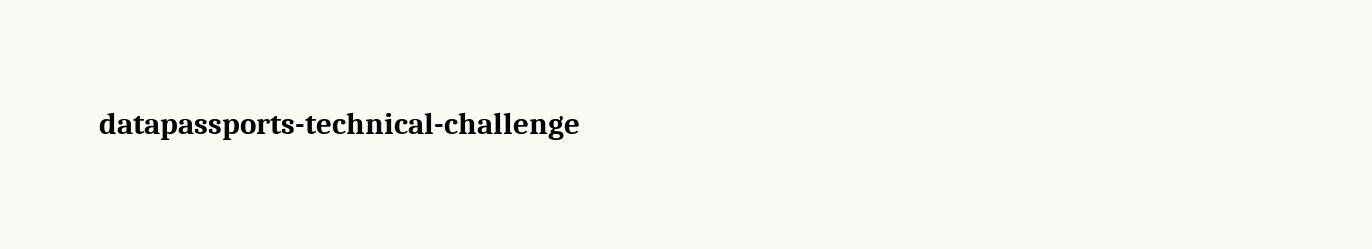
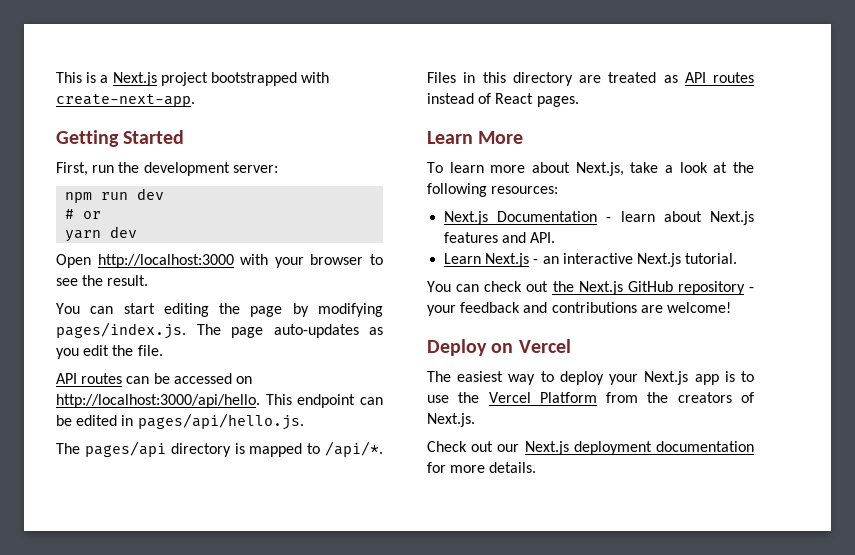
[99,112,580,140] datapassports-technical-challenge -> [56,72,330,86] [56,94,195,107] [56,130,185,147] [56,162,278,176] [65,188,165,203] [65,209,102,219] [65,226,138,242] [56,254,383,268] [56,275,149,286] [56,303,383,317] [56,322,383,339] [56,345,163,359] [56,373,252,384] [56,394,383,408] [56,413,304,430] [56,441,383,457] [427,72,754,86] [427,93,579,107] [427,131,524,144] [427,162,754,176] [427,183,559,197] [444,211,754,225] [444,232,556,243] [444,253,738,267] [427,281,754,295] [427,302,731,316] [427,339,571,356] [427,371,754,385] [427,392,754,403] [427,413,475,427] [427,441,754,455] [427,462,537,473] This is a Next.js project bootstrapped with create-next-app. // Getting Started // First, run the development server: // npm run dev // # or // yarn dev // Open http://localhost:3000 with your browser to see the result. // You can start editing the page by modifying pages/index.js. The page auto-updates as you edit the file. // API routes can be accessed on http://localhost:3000/api/hello. This endpoint can be edited in pages/api/hello.js. // The pages/api directory is mapped to /api/*. Files in this directory are treated as API routes instead of React pages. // Learn More // To learn more about Next.js, take a look at the following resources: // Next.js Documentation - learn about Next.js features and API. // Learn Next.js - an interactive Next.js tutorial. // You can check out the Next.js GitHub repository - your feedback and contributions are welcome! // Deploy on Vercel // The easiest way to deploy your Next.js app is to use the Vercel Platform from the creators of Next.js. // Check out our Next.js deployment documentation for more details.

